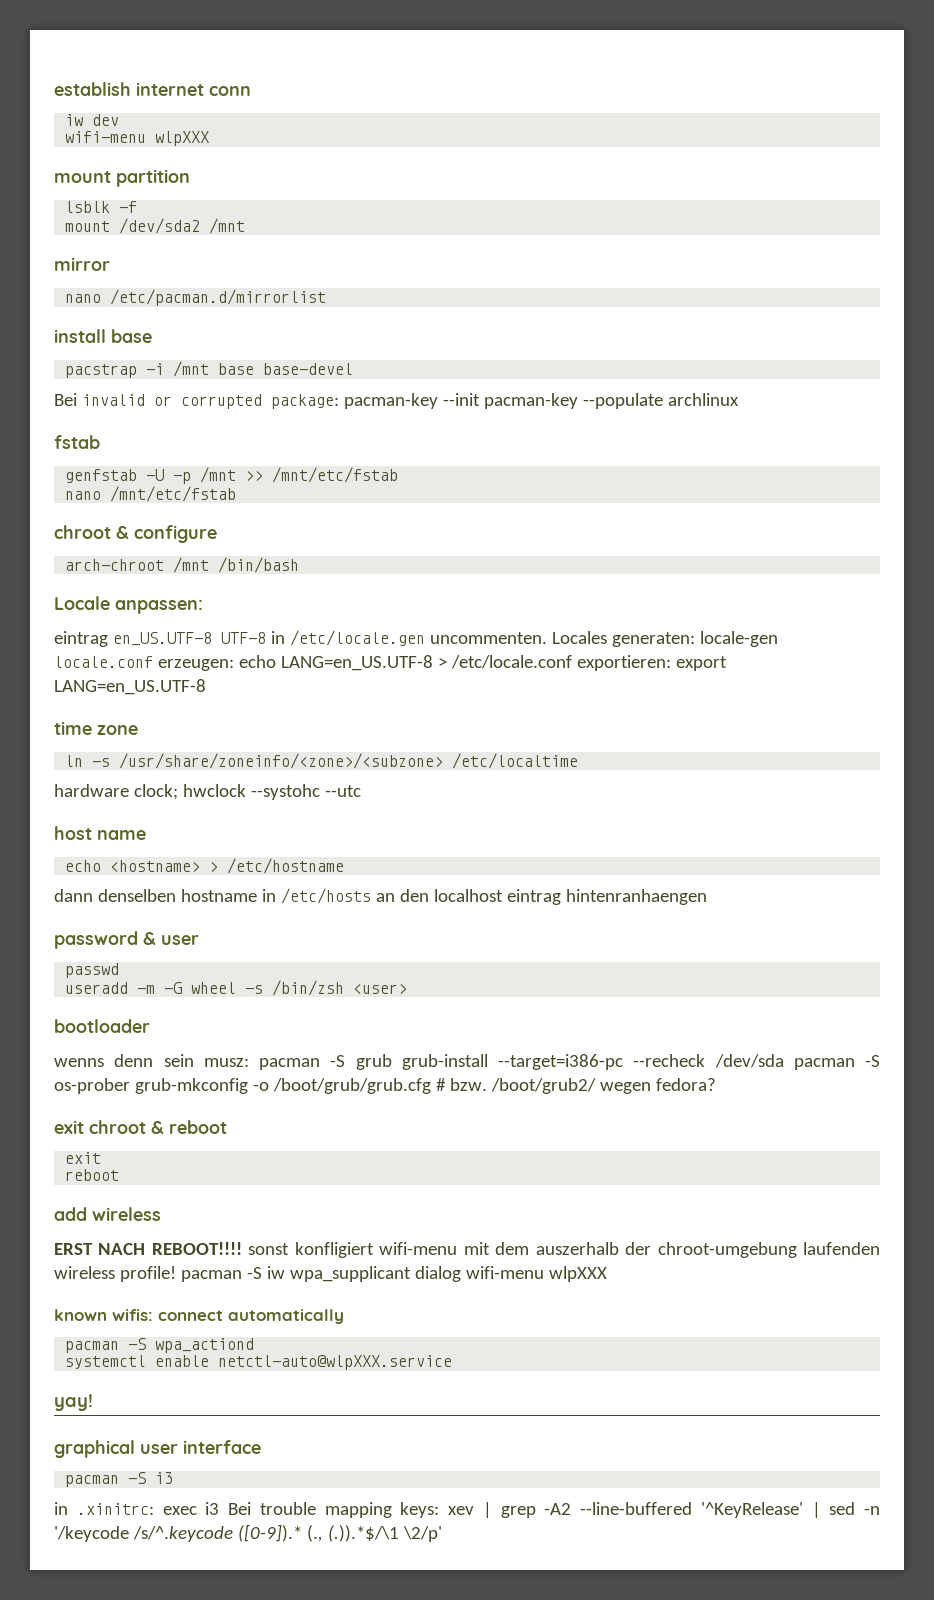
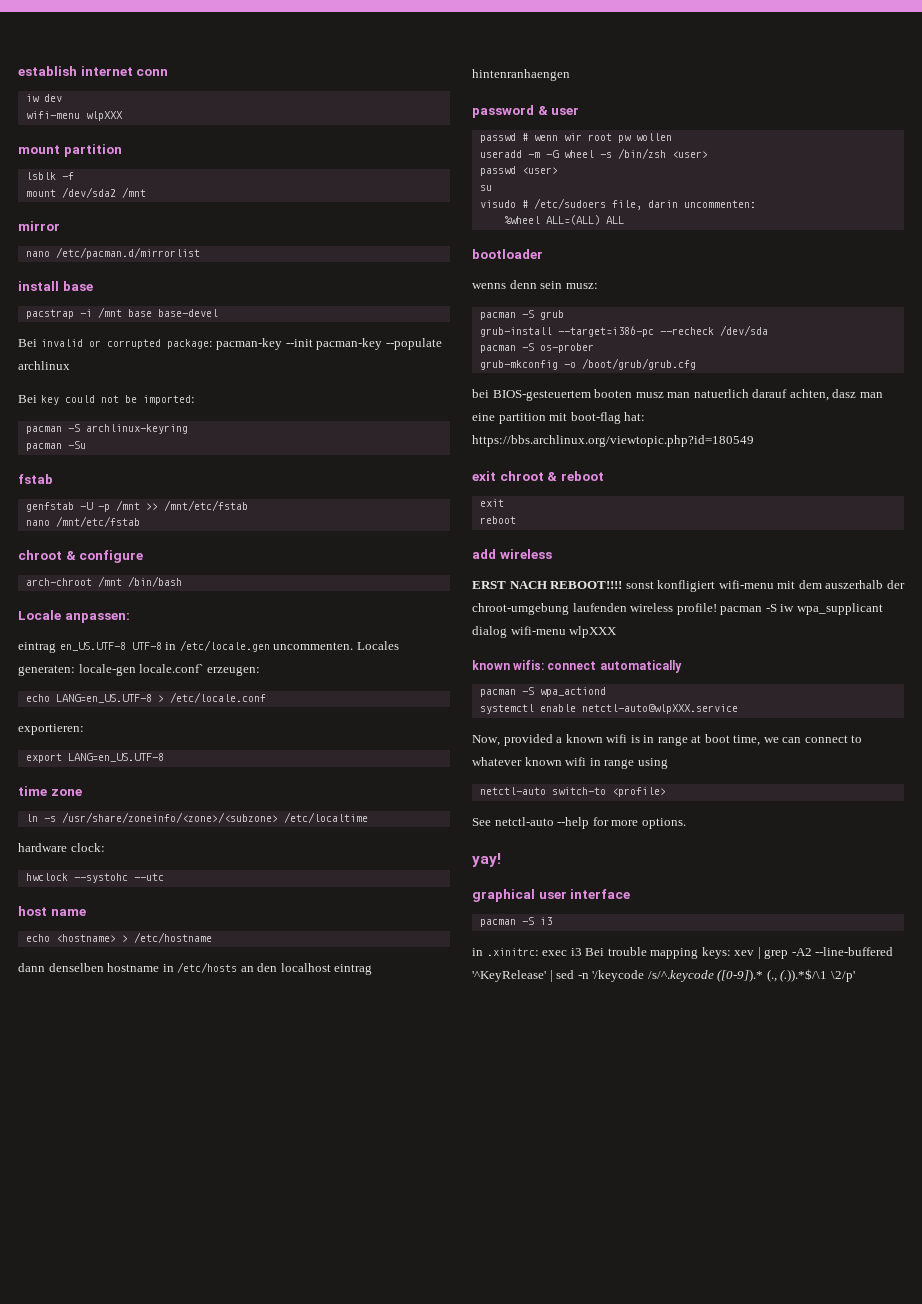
(739, 399) none -> [18,395,195,405] [25,424,188,434] [25,441,86,451] // Bei key could not be imported: // pacman -S archlinux-keyring // pacman -Su
[54,656,153,668] locale.conf -> [139,664,204,673] locale.conf`
(234, 665) none -> (260, 671) //
(572, 662) none -> (266, 697) //
(671, 663) none -> (84, 729) //
[133,784,178,800] clock; -> [70,843,105,852] clock: //
(120, 970) none -> [521,133,672,143] # wenn wir root pw wollen
(408, 989) none -> [479,166,558,176] [479,185,492,191] [479,198,756,210] [503,215,624,225] // passwd <user> // su // visudo # /etc/sudoers file, darin uncommenten: // %wheel ALL=(ALL) ALL
(249, 1062) none -> (598, 286) //
(392, 1062) none -> (564, 315) //
(784, 1061) none -> (768, 330) //
(130, 1086) none -> (594, 348) //
[435,1078,716,1094] # bzw. /boot/grub2/ wegen fedora? -> [472,389,883,401] [472,412,646,424] [472,435,754,447] // bei BIOS-gesteuertem booten musz man natuerlich darauf achten, dasz man eine partition mit boot-flag hat: https://bbs.archlinux.org/viewtopic.php?id=180549
(453, 1362) none -> [472,734,863,746] [472,757,668,769] [479,787,666,797] [472,817,686,829] // Now, provided a known wifi is in range at boot time, we can connect to whatever known wifi in range using // netctl-auto switch-to <profile> // See netctl-auto --help for more options.

